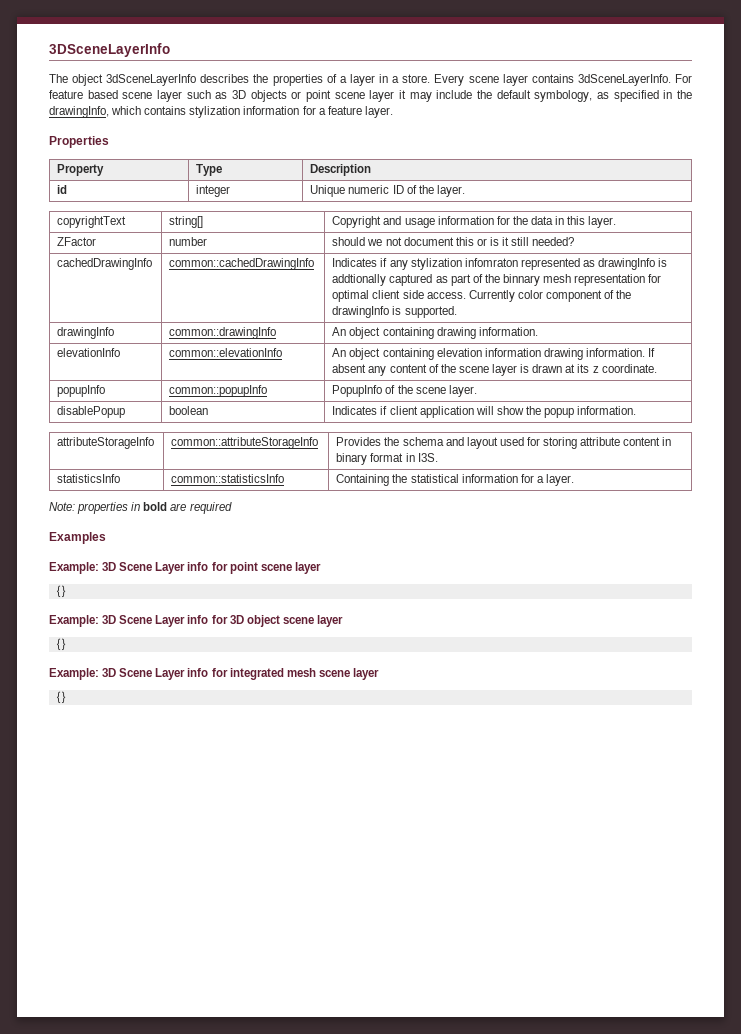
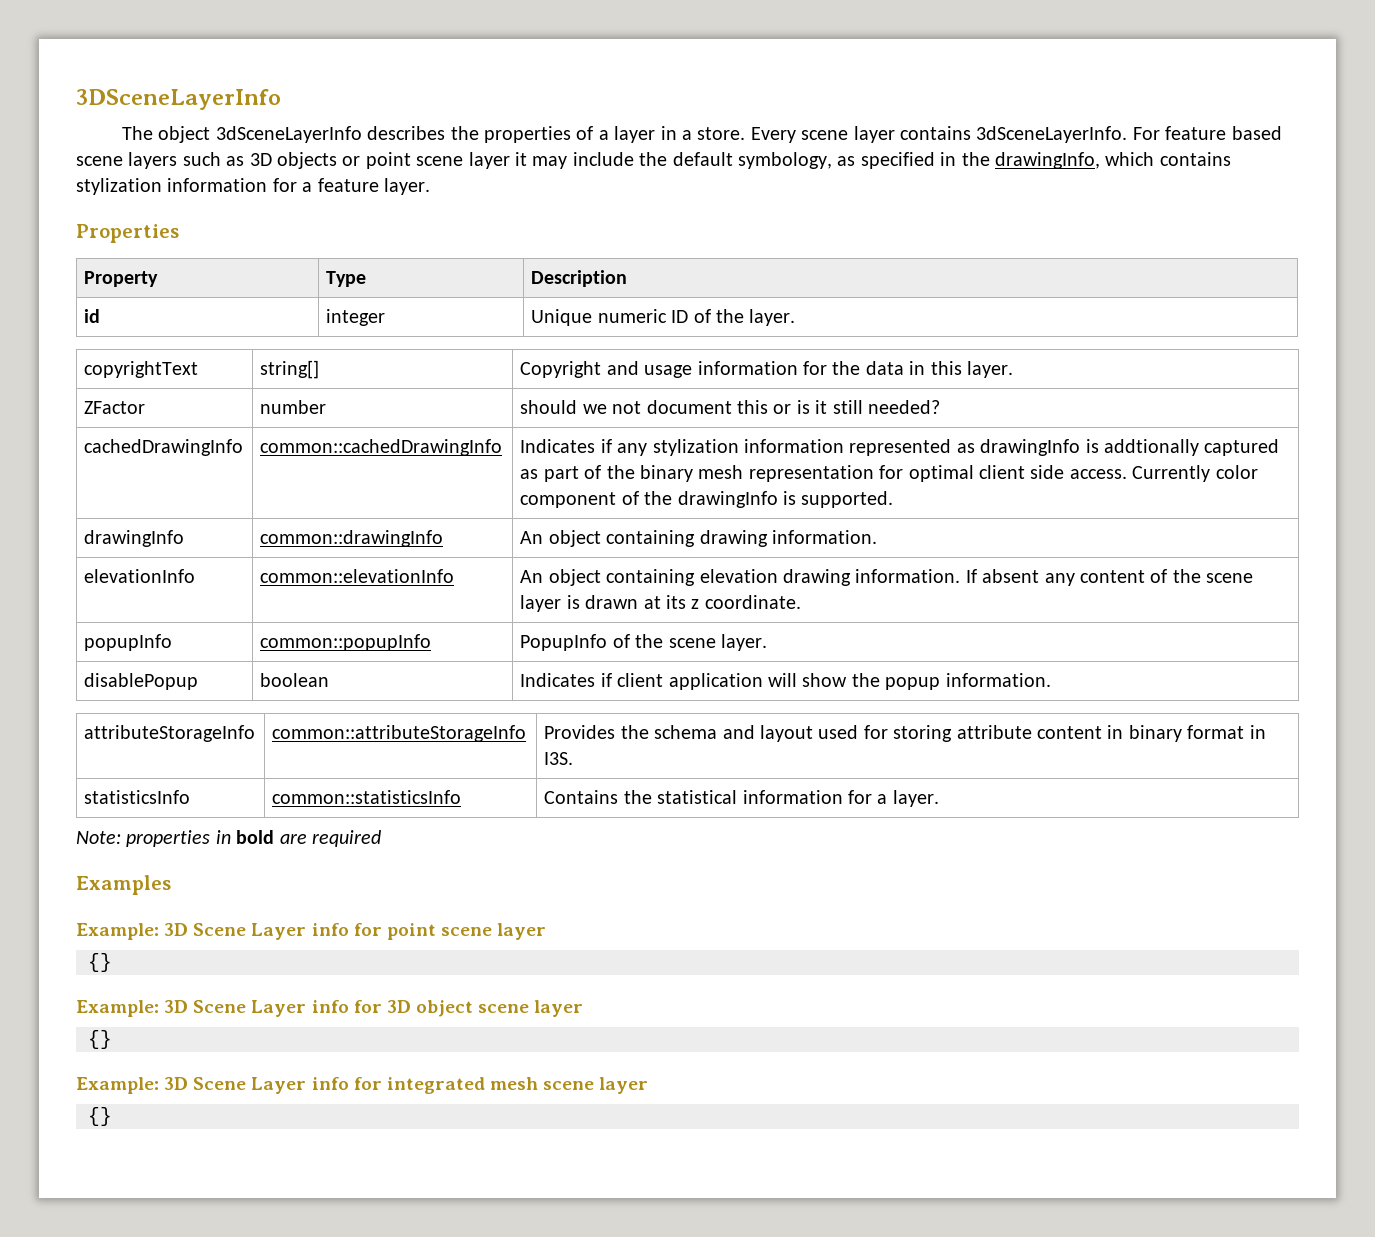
[157,90,182,102] layer -> [128,152,178,169] layers
[464,258,518,267] infomraton -> [743,439,844,453] information
[503,274,541,286] binnary -> [639,465,693,482] binary
[484,348,541,357] information -> (778, 576) none
[336,474,390,486] Containing -> [544,790,619,804] Contains

